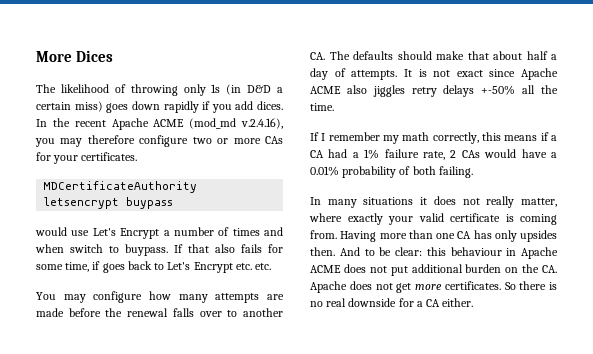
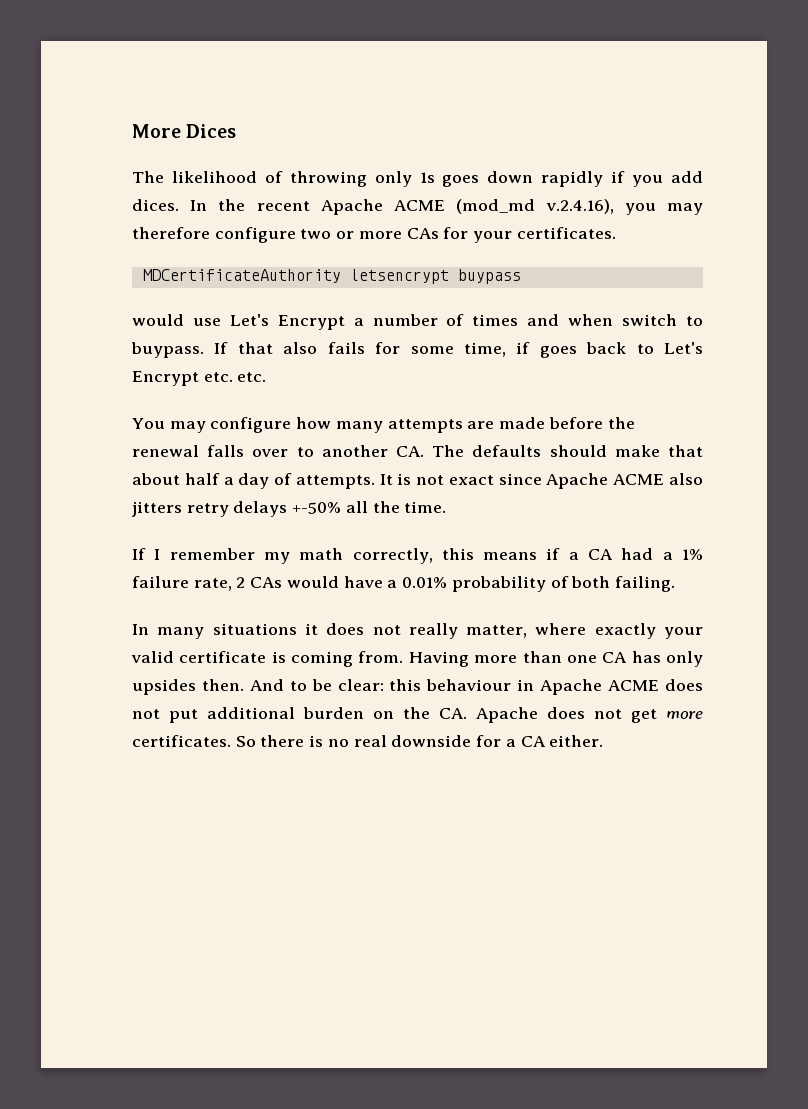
[226,84,283,95] [36,101,103,112] (in D&D a certain miss) -> (435, 177) none
[372,85,405,97] jiggles -> [132,501,182,517] jitters

